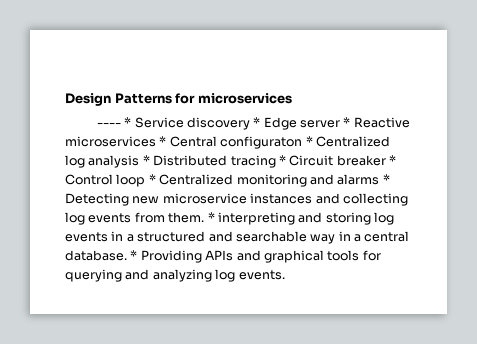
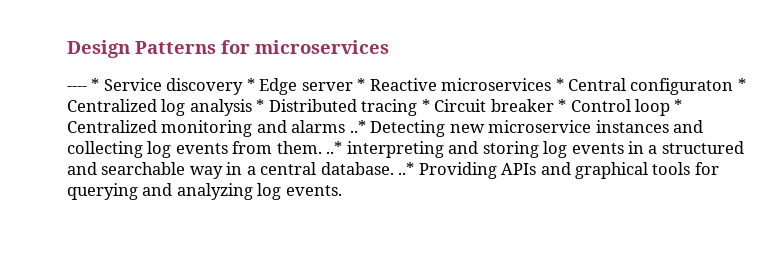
[382,174,390,184] * -> [349,120,366,133] ..*
[207,212,215,222] * -> [326,141,343,154] ..*
[130,250,138,260] * -> [398,162,415,175] ..*

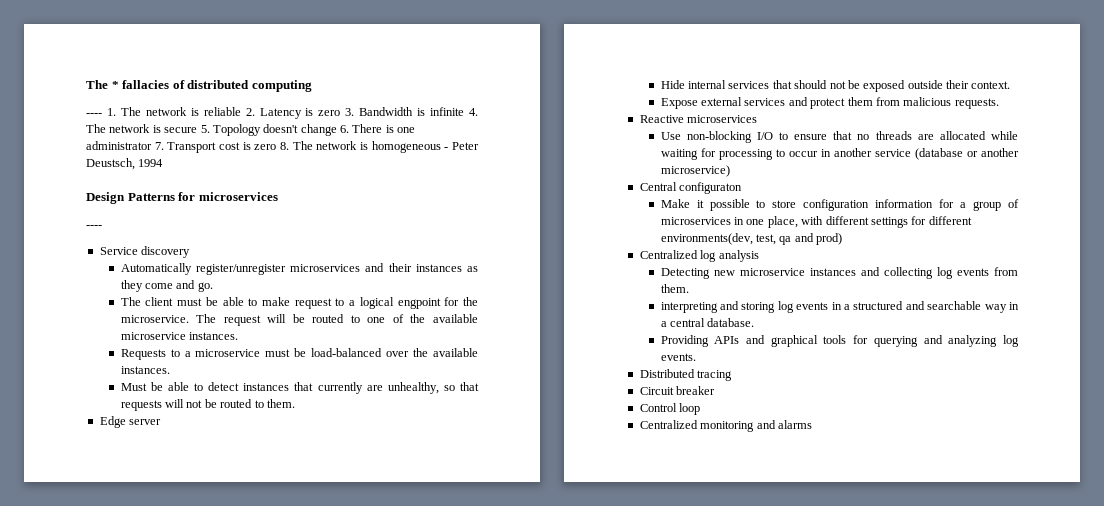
(67, 49) none -> [86,80,312,92] [86,107,479,119] [86,124,416,136] [86,141,479,153] [86,158,164,170] The * fallacies of distributed computing // ---- 1. The network is reliable 2. Latency is zero 3. Bandwidth is infinite 4. The network is secure 5. Topology doesn't change 6. There is one administrator 7. Transport cost is zero 8. The network is homogeneous - Peter Deustsch, 1994 //
[91,78,100,91] * -> (102, 226) //
[246,78,746,95] [67,99,683,116] [67,120,366,137] * Edge server * Reactive microservices * Central configuraton * Centralized log analysis * Distributed tracing * Circuit breaker * Control loop * Centralized monitoring and alarms ..* -> [120,263,478,275] [120,280,213,292] [120,297,479,309] [120,314,478,326] [120,332,239,340] [120,348,478,360] [120,366,170,374] [120,382,479,394] [120,399,295,411] [99,416,162,428] [660,80,1011,92] [660,97,999,109] [639,115,758,123] [660,131,1018,143] [660,148,1019,160] [660,165,730,177] [639,182,743,194] [660,199,1020,211] [660,216,972,228] [660,233,843,245] [639,250,759,262] // Automatically register/unregister microservices and their instances as they come and go. // The client must be able to make request to a logical engpoint for the microservice. The request will be routed to one of the available microservice instances. // Requests to a microservice must be load-balanced over the available instances. // Must be able to detect instances that currently are unhealthy, so that requests will not be routed to them. // Edge server // Hide internal services that should not be exposed outside their context. // Expose external services and protect them from malicious requests. // Reactive microservices // Use non-blocking I/O to ensure that no threads are allocated while waiting for processing to occur in another service (database or another microservice) // Central configuraton // Make it possible to store configuration information for a group of microservices in one place, with different settings for different environments(dev, test, qa and prod) // Centralized log analysis //
[326,141,343,154] ..* -> (689, 288) //
[398,162,415,175] ..* -> (755, 322) //
(342, 190) none -> [639,369,733,381] [639,386,716,395] [639,403,701,415] [639,420,812,432] // Distributed tracing // Circuit breaker // Control loop // Centralized monitoring and alarms

